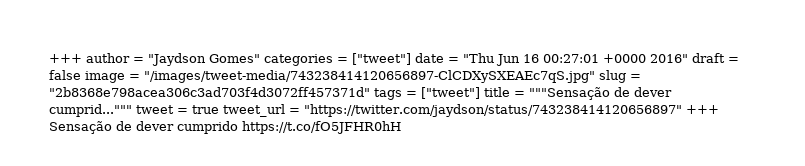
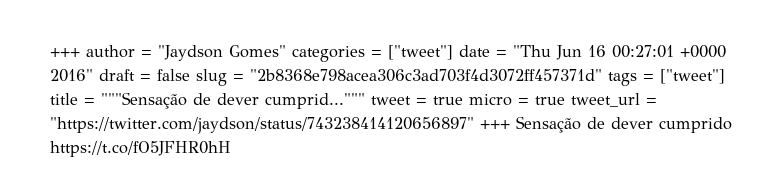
[85,70,595,83] image = "/images/tweet-media/743238414120656897-ClCDXySXEAEc7qS.jpg" -> (190, 75) none
(219, 109) none -> [469,94,565,106] micro = true

